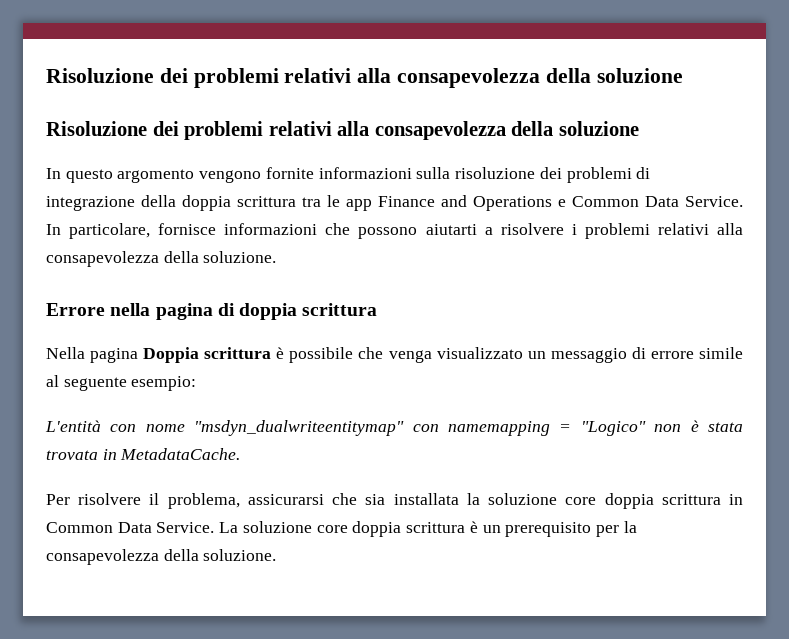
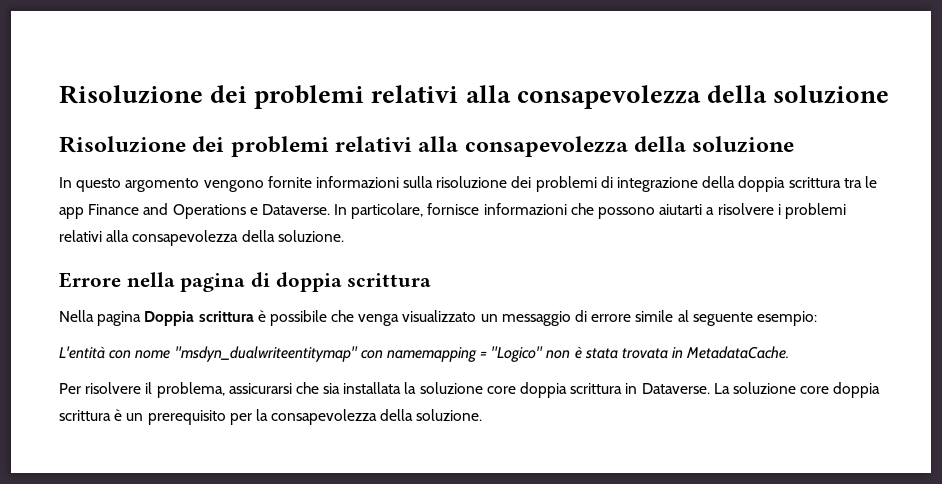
[572,196,743,207] Common Data Service. -> [261,204,330,215] Dataverse.
[46,522,215,533] Common Data Service. -> [641,383,710,394] Dataverse.

